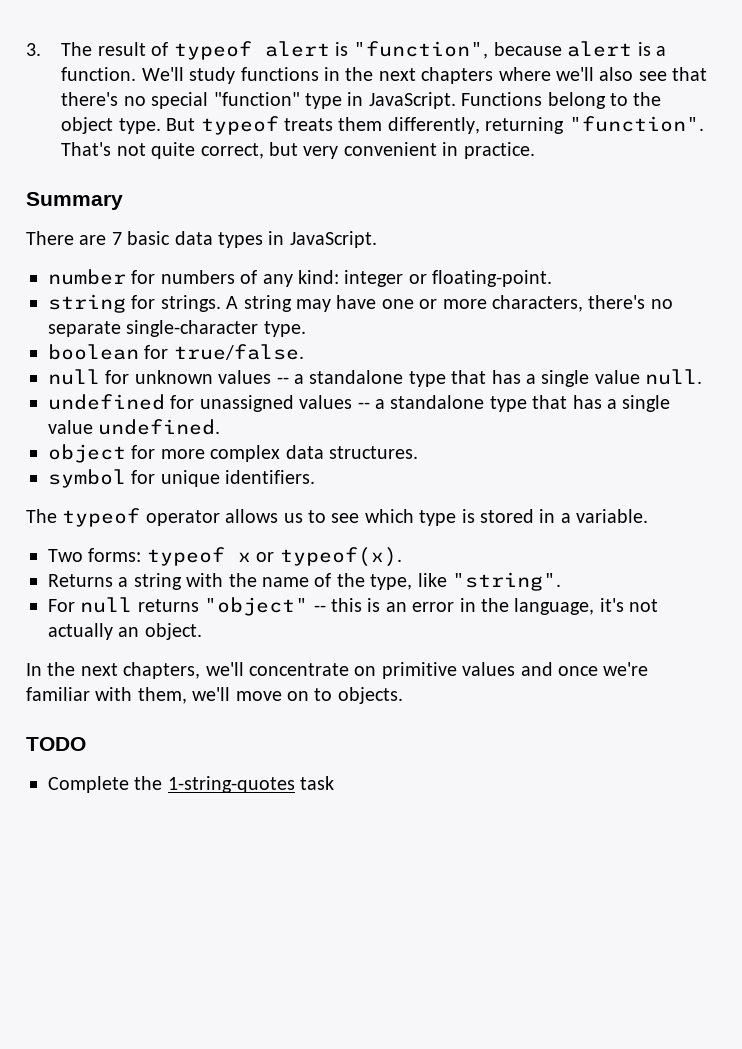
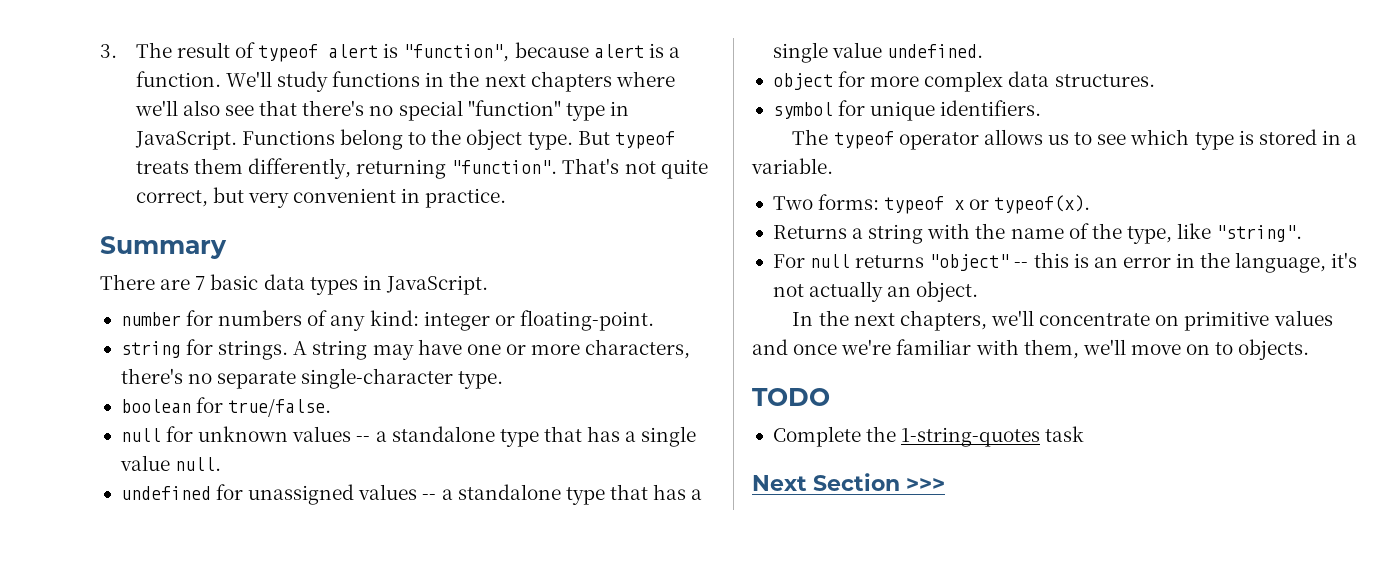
(335, 783) none -> [752,473,945,491] // Next Section >>>

